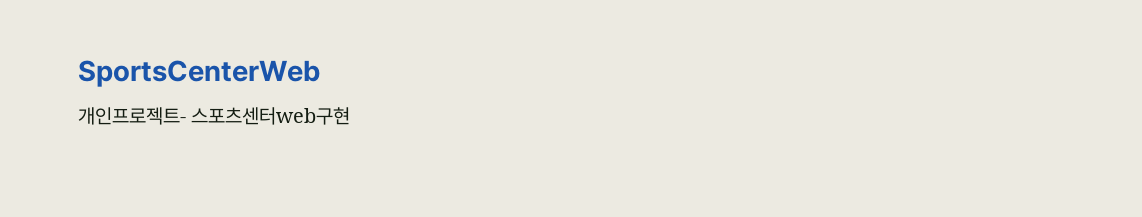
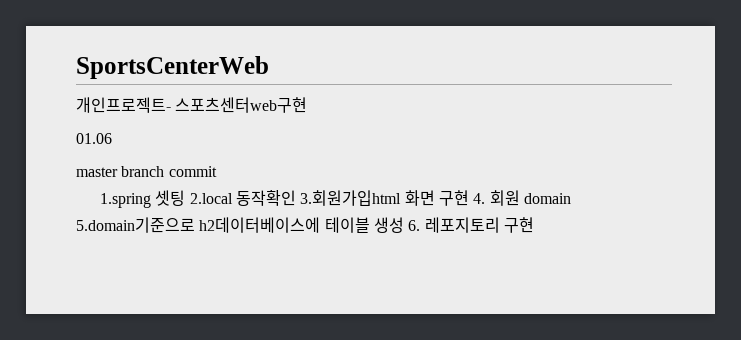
(351, 116) none -> [76,133,112,144] [76,166,217,177] [100,190,571,208] [76,217,534,233] // 01.06 // master branch commit // 1.spring 셋팅 2.local 동작확인 3.회원가입html 화면 구현 4. 회원 domain 5.domain기준으로 h2데이터베이스에 테이블 생성 6. 레포지토리 구현

